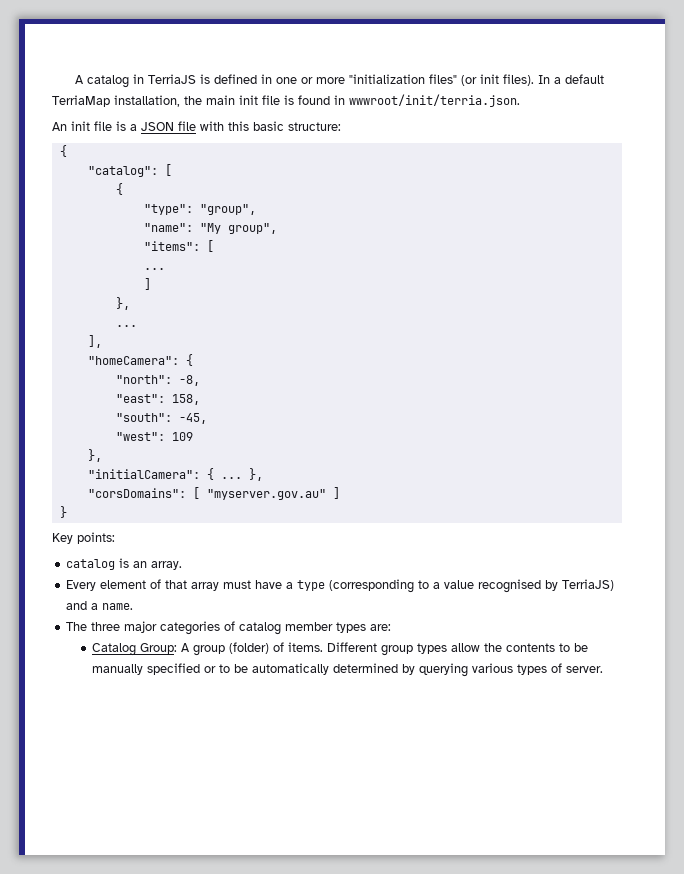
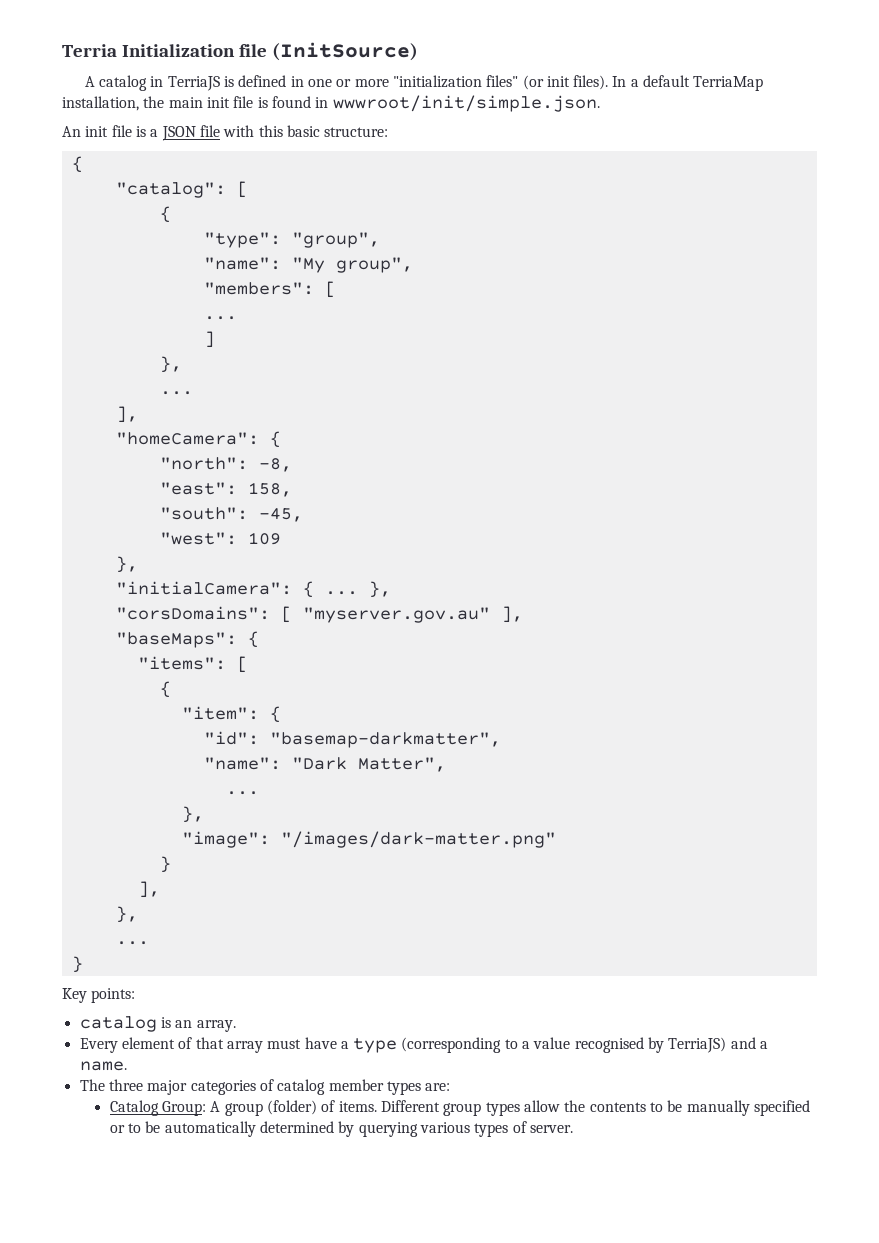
(74, 79) none -> [62,42,418,61] Terria Initialization file (InitSource) //
[349,94,520,107] wwwroot/init/terria.json. -> [332,95,600,112] wwwroot/init/simple.json.
[143,241,200,251] "items": -> [203,282,314,295] "members":
[332,487,340,499] ] -> [500,606,523,623] [115,631,259,648] [137,656,248,673] [159,681,171,698] [181,706,281,723] [203,731,501,748] [203,757,446,772] [225,791,259,795] [181,806,204,823] [181,831,556,848] [159,856,171,873] [137,881,160,898] [115,906,138,923] [115,941,149,945] ], // "baseMaps": { // "items": [ // { // "item": { // "id": "basemap-darkmatter", // "name": "Dark Matter", // ... // }, // "image": "/images/dark-matter.png" // } // ], // }, // ...

